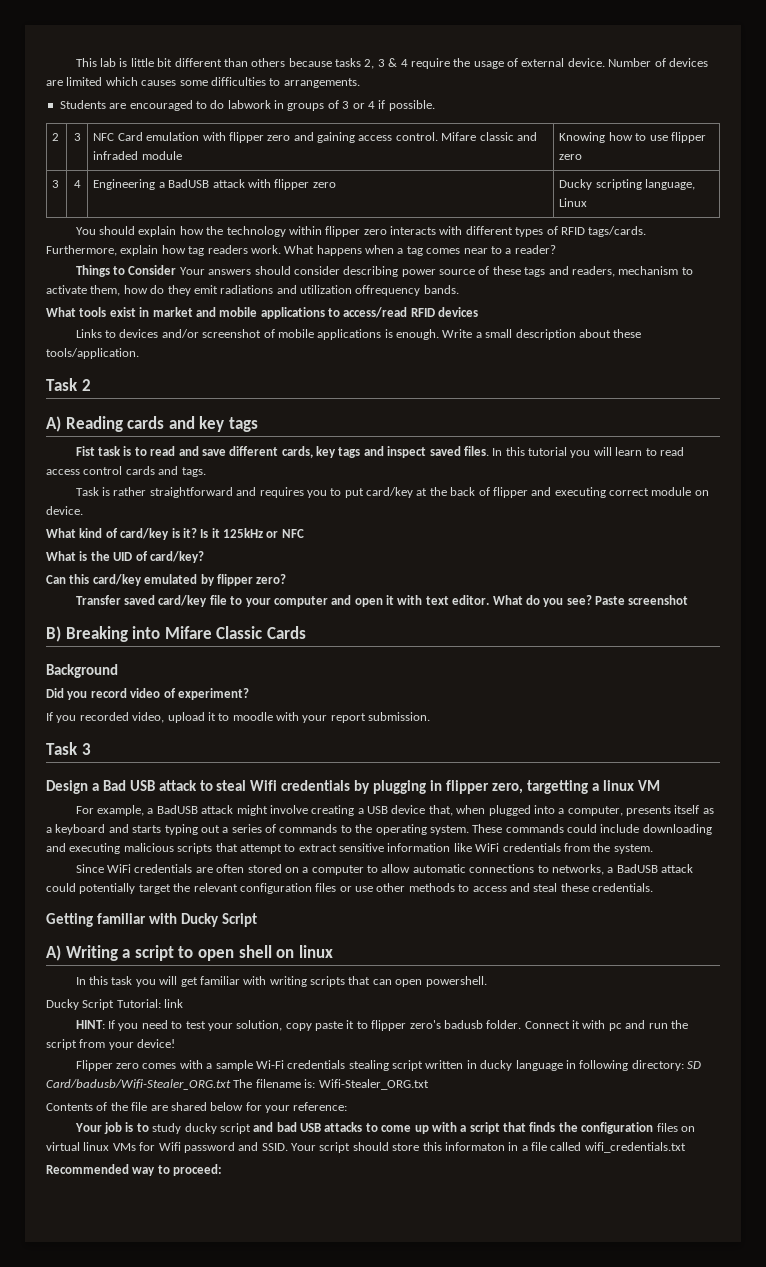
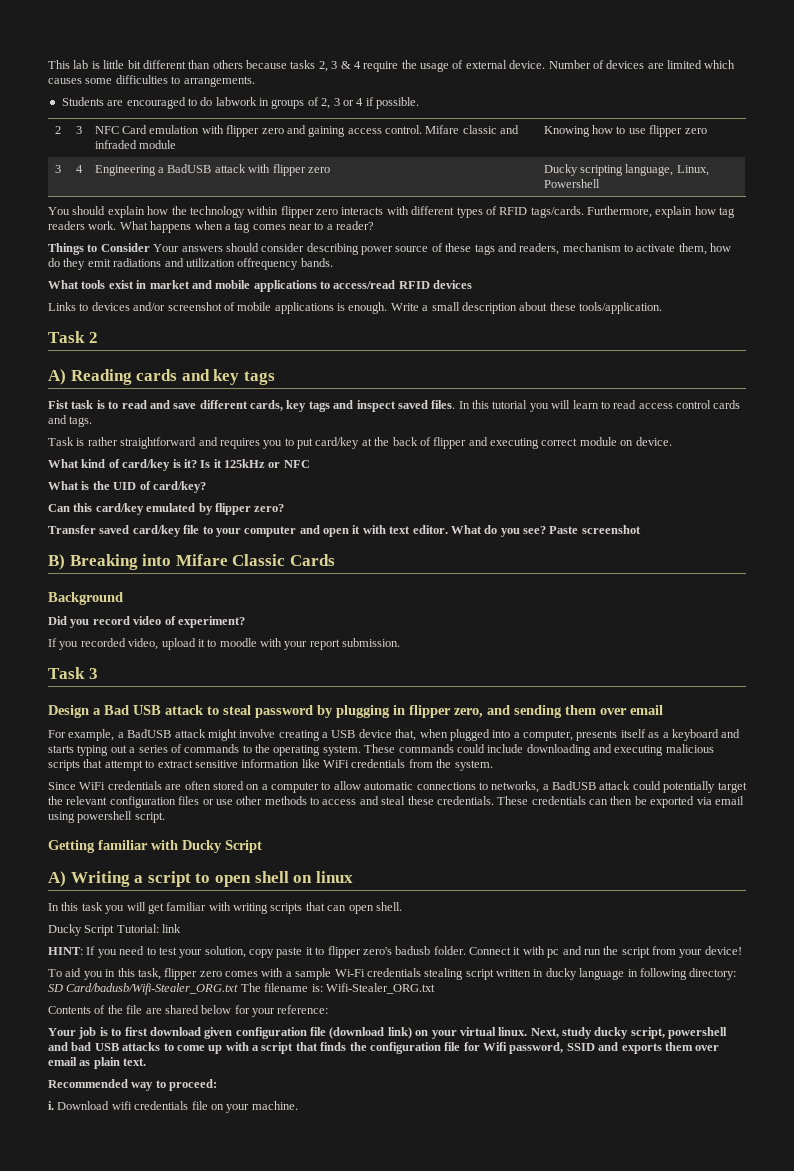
(339, 104) none -> [321,98,331,109] 2,
[559,198,588,207] Linux -> [676,165,709,176] [543,179,600,188] Linux, Powershell
[250,780,351,791] Wifi credentials -> [255,705,313,718] password
[526,780,660,794] targetting a linux VM -> [487,705,663,718] and sending them over email
(653, 887) none -> [497,796,744,808] [48,811,165,823] These credentials can then be exported via email using powershell script.
[425,976,487,987] powershell. -> [375,902,402,911] shell.
[75,1060,113,1071] Flipper -> [48,968,198,980] To aid you in this task, flipper
[152,1123,251,1134] study ducky script -> [124,1027,728,1039] first download given configuration file (download link) on your virtual linux. Next, study ducky script, powershell
[656,1123,695,1132] [46,1142,686,1153] [46,1164,223,1176] files on virtual linux VMs for Wifi password and SSID. Your script should store this informaton in a file called wifi_credentials.txt // Recommended way to proceed: -> [444,1042,720,1054] [48,1057,147,1069] [48,1079,218,1091] [48,1101,298,1113] file for Wifi password, SSID and exports them over email as plain text. // Recommended way to proceed: // i. Download wifi credentials file on your machine.

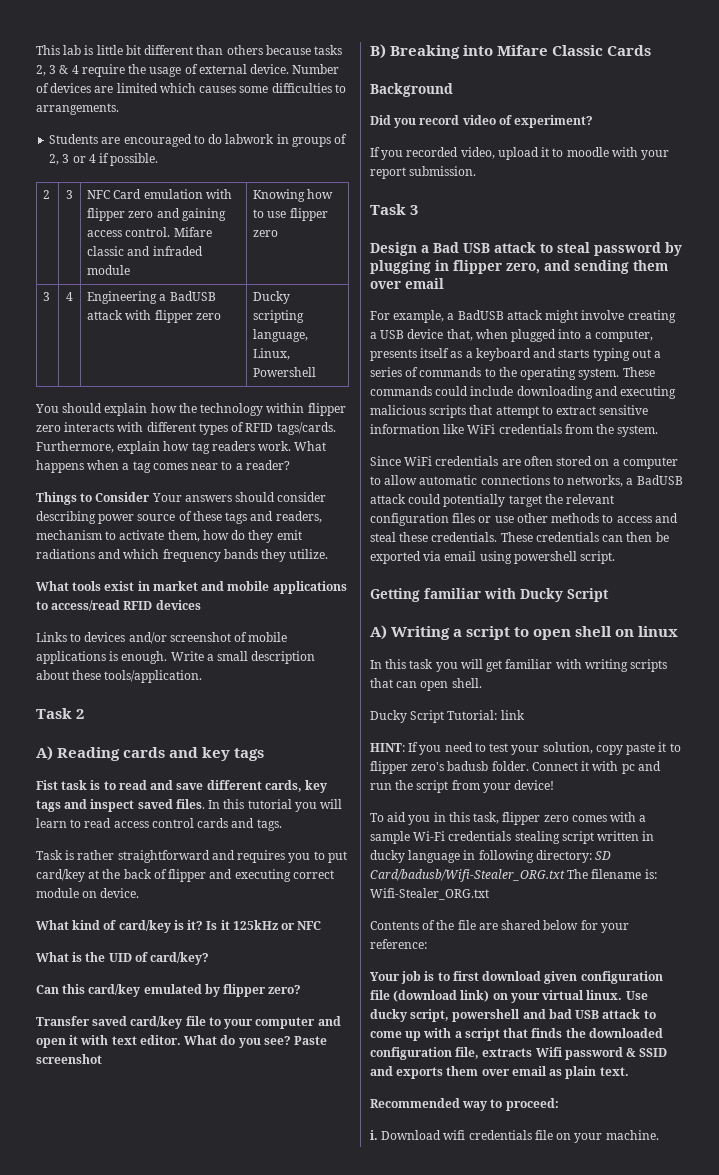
[185,258,333,270] utilization offrequency bands. -> [123,549,329,562] which frequency bands they utilize.
[530,1027,592,1039] Next, study -> [625,991,648,1000] Use
[122,1042,161,1051] attacks -> [602,1009,641,1019] attack
[369,1042,564,1054] configuration file for Wifi password, -> [588,1028,663,1038] [370,1047,637,1060] downloaded configuration file, extracts Wifi password &

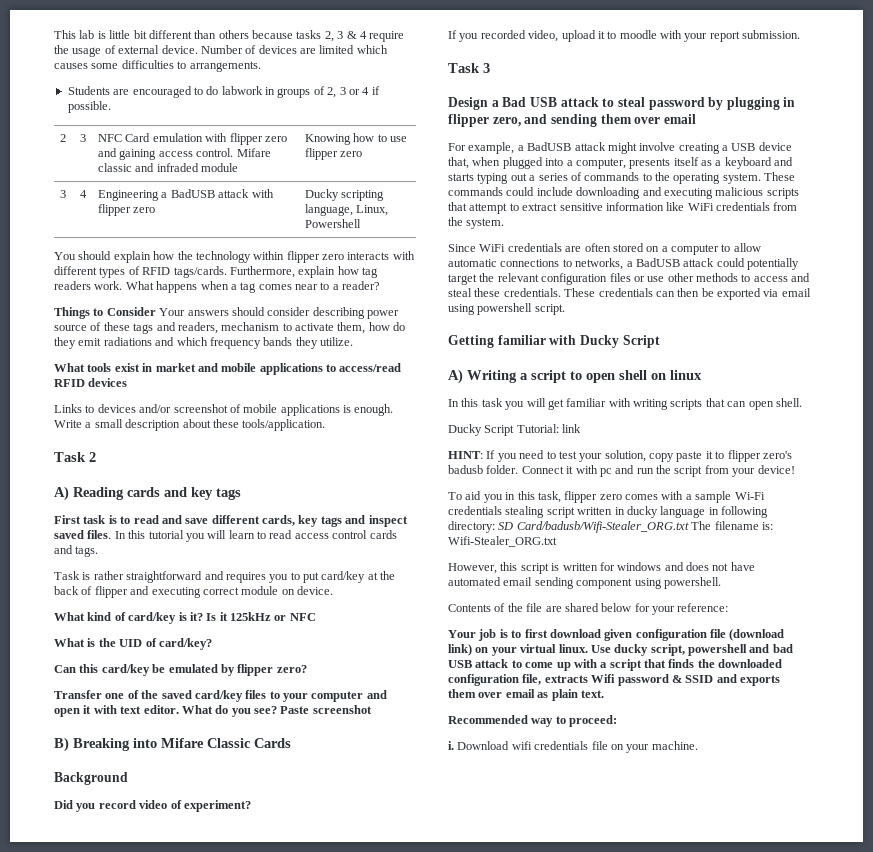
[36,780,58,790] Fist -> [54,515,81,524] First
(141, 990) none -> [152,664,166,673] be
(90, 1021) none -> [105,690,159,699] one of the
[185,1016,206,1026] file -> [245,690,267,699] files
(489, 894) none -> [448,562,755,574] [448,577,721,589] // However, this script is written for windows and does not have automated email sending component using powershell.

